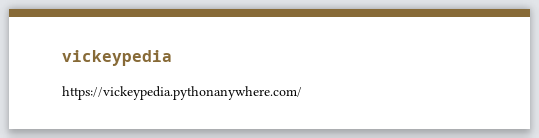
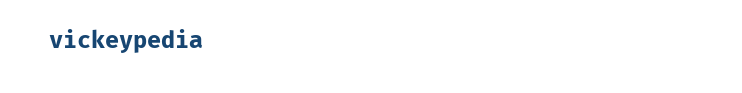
[62,86,302,100] // https://vickeypedia.pythonanywhere.com/ -> (203, 41) none

